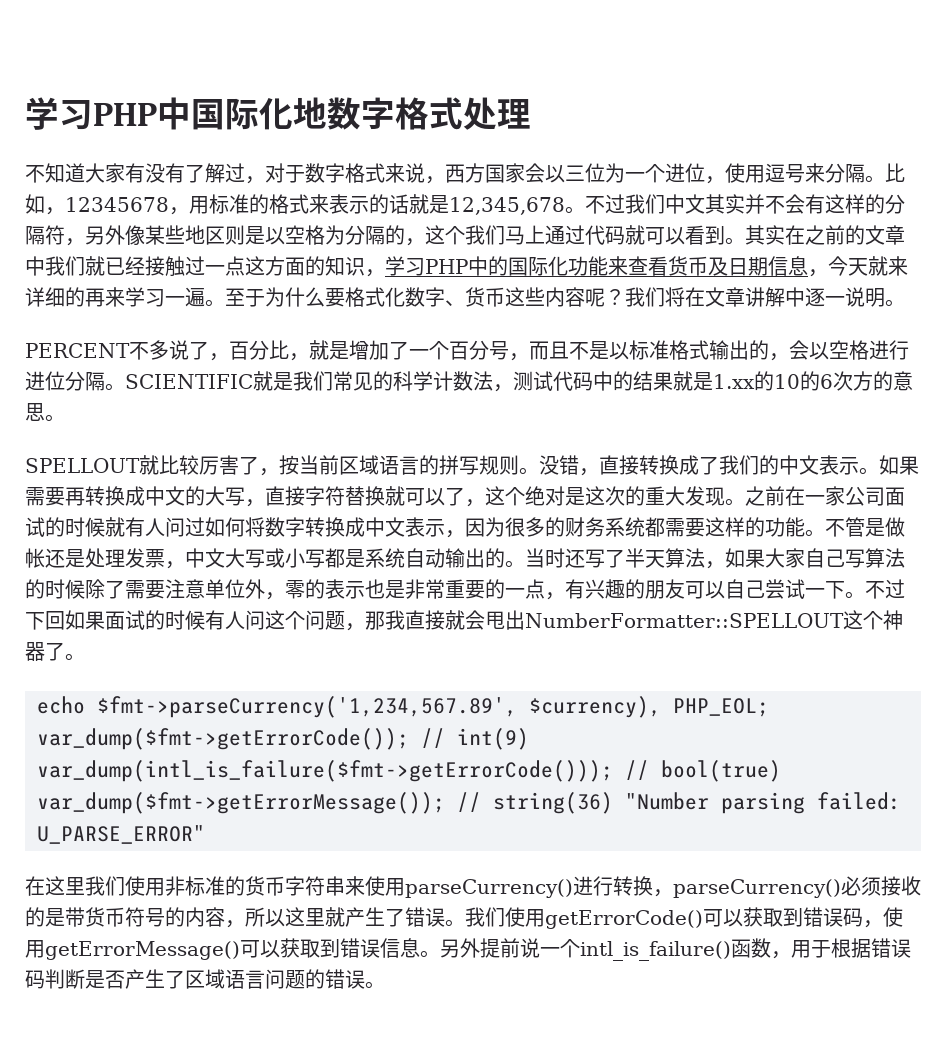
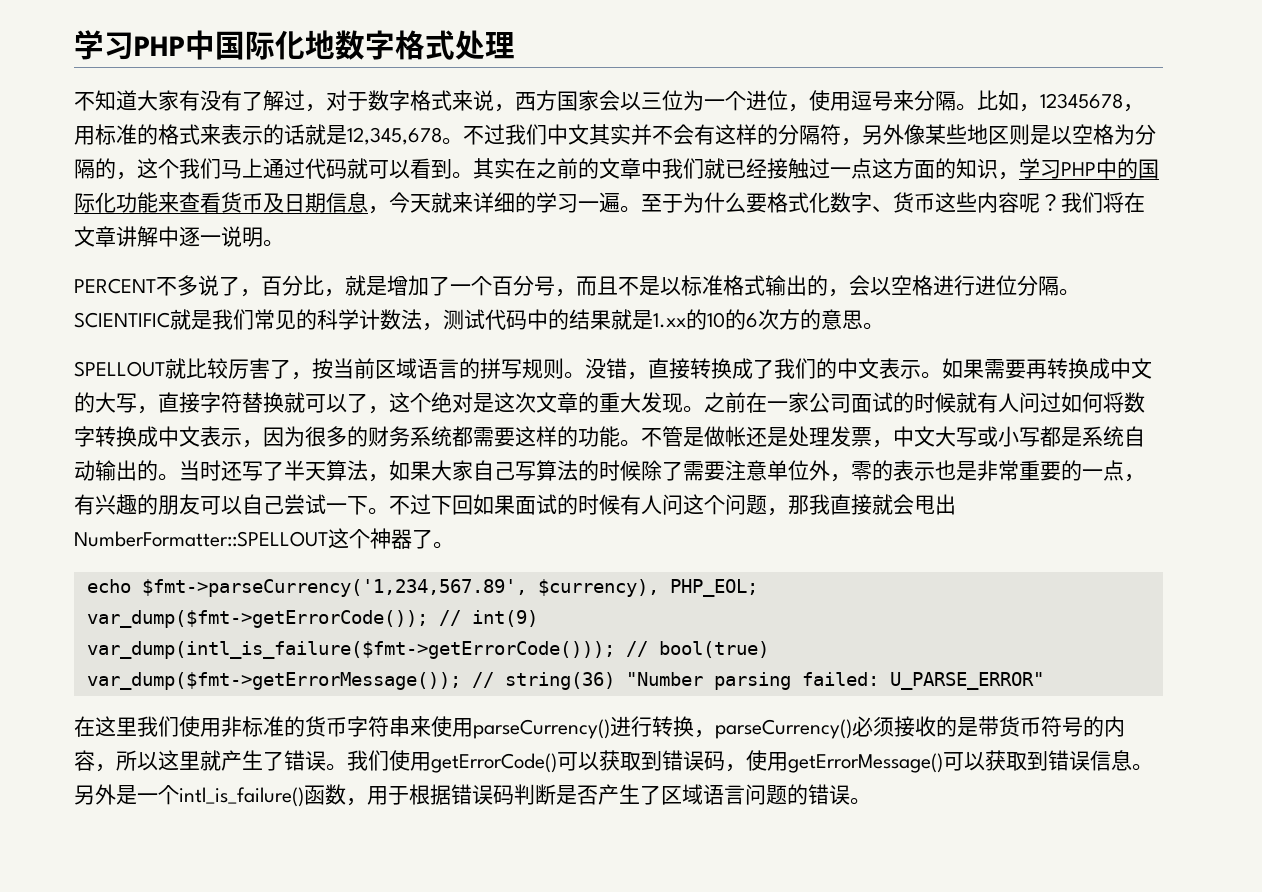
[85,287,125,307] 再来 -> (536, 202) none
(625, 496) none -> [536,392,578,413] 文章
[480,938,540,958] 提前说 -> [116,785,137,805] 是

